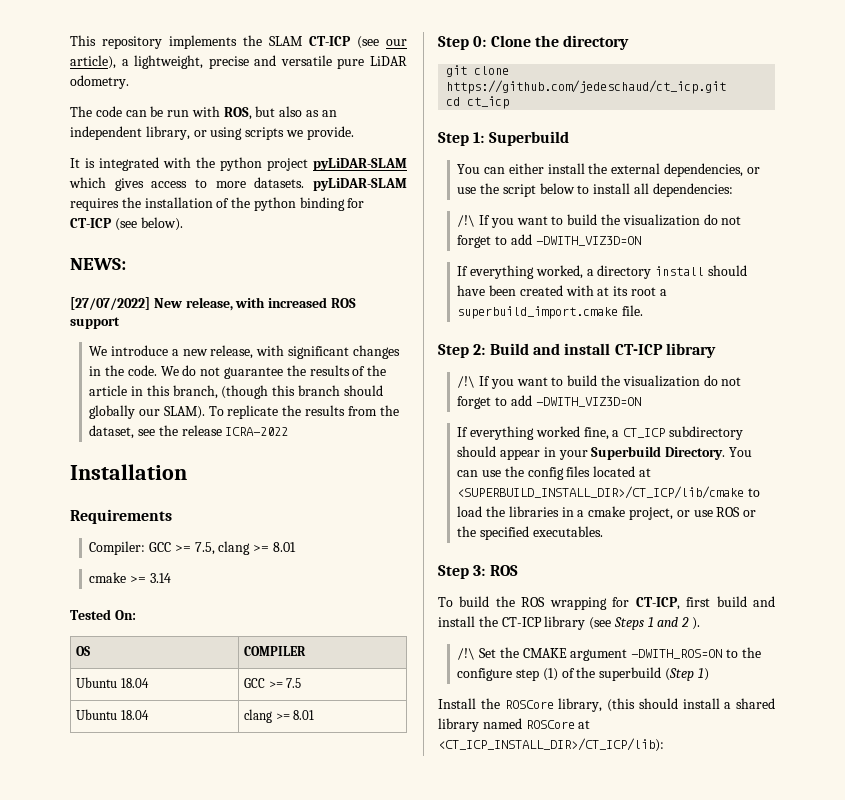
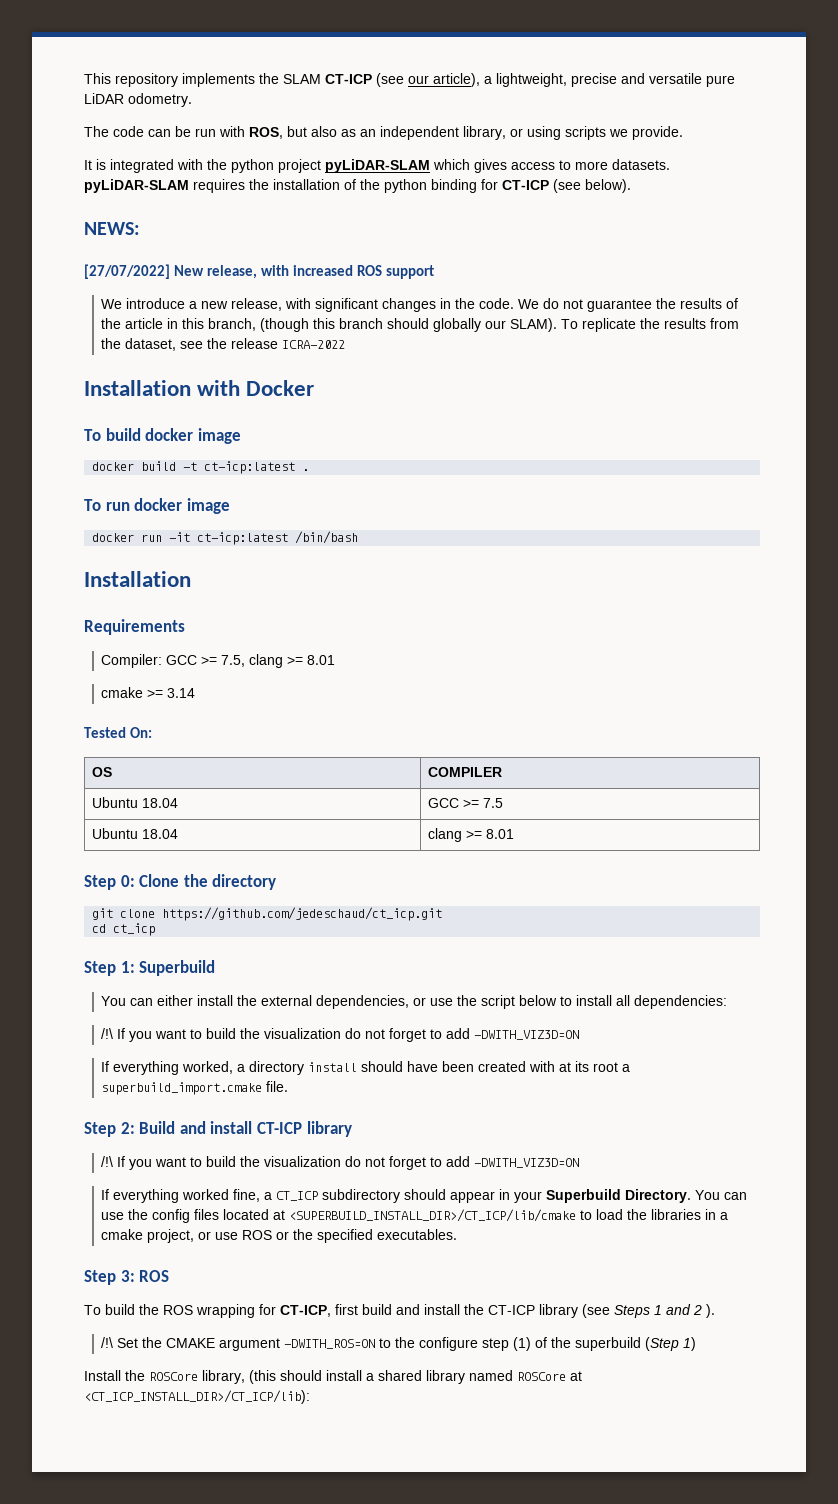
(289, 431) none -> [84,380,315,396] [84,428,241,444] [92,461,310,474] [84,498,230,514] [92,531,359,545] // Installation with Docker // To build docker image // docker build -t ct-icp:latest . // To run docker image // docker run -it ct-icp:latest /bin/bash

